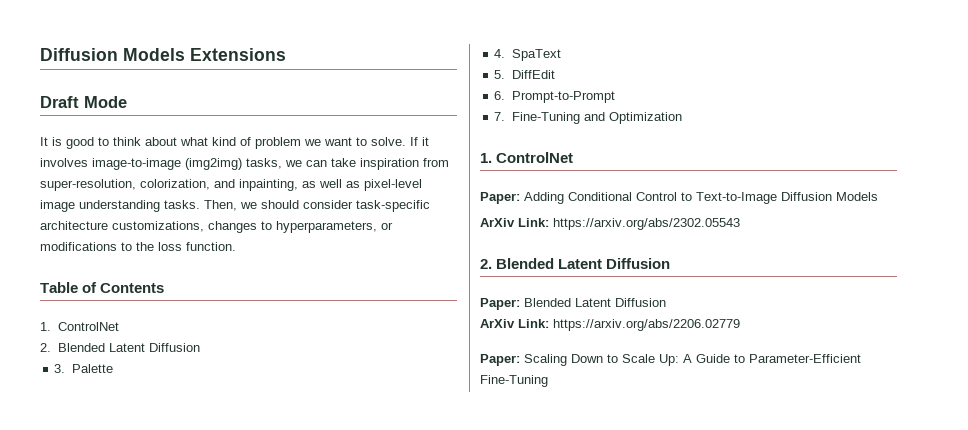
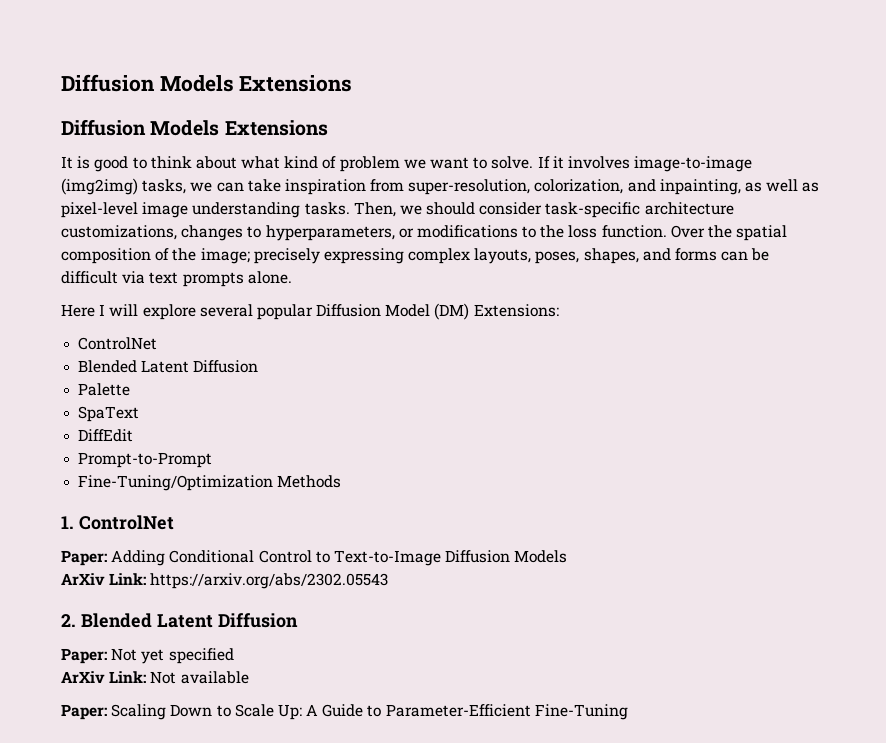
[40,48,286,61] [40,96,127,108] Diffusion Models Extensions // Draft Mode -> [61,74,353,92] [61,119,328,136] Diffusion Models Extensions // Diffusion Models Extensions
[40,282,165,293] [40,322,119,331] [40,343,200,352] [54,364,66,373] // Table of Contents // 1. ControlNet // 2. Blended Latent Diffusion // 3. -> [670,225,788,241] [61,248,770,264] [61,271,292,287] [61,303,559,320] [78,337,158,350] [78,360,259,373] Over the spatial composition of the image; precisely expressing complex layouts, poses, shapes, and forms can be difficult via text prompts alone. // Here I will explore several popular Diffusion Model (DM) Extensions: // ControlNet // Blended Latent Diffusion //
[494,49,506,58] 4. -> (131, 389) none
[494,70,506,79] 5. -> (140, 414) none
[494,91,506,100] 6. -> (134, 435) none
[494,112,682,124] 7. Fine-Tuning and Optimization -> [78,475,342,491] Fine-Tuning/Optimization Methods
[524,298,666,307] [480,319,740,331] Blended Latent Diffusion // ArXiv Link: https://arxiv.org/abs/2206.02779 -> [111,648,234,664] [61,671,249,684] Not yet specified // ArXiv Link: Not available

